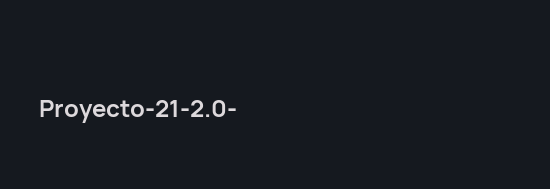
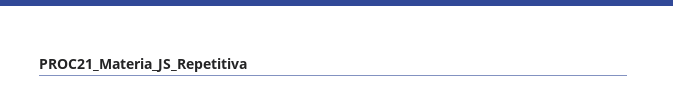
[39,100,237,123] Proyecto-21-2.0- -> [39,58,247,72] PROC21_Materia_JS_Repetitiva

